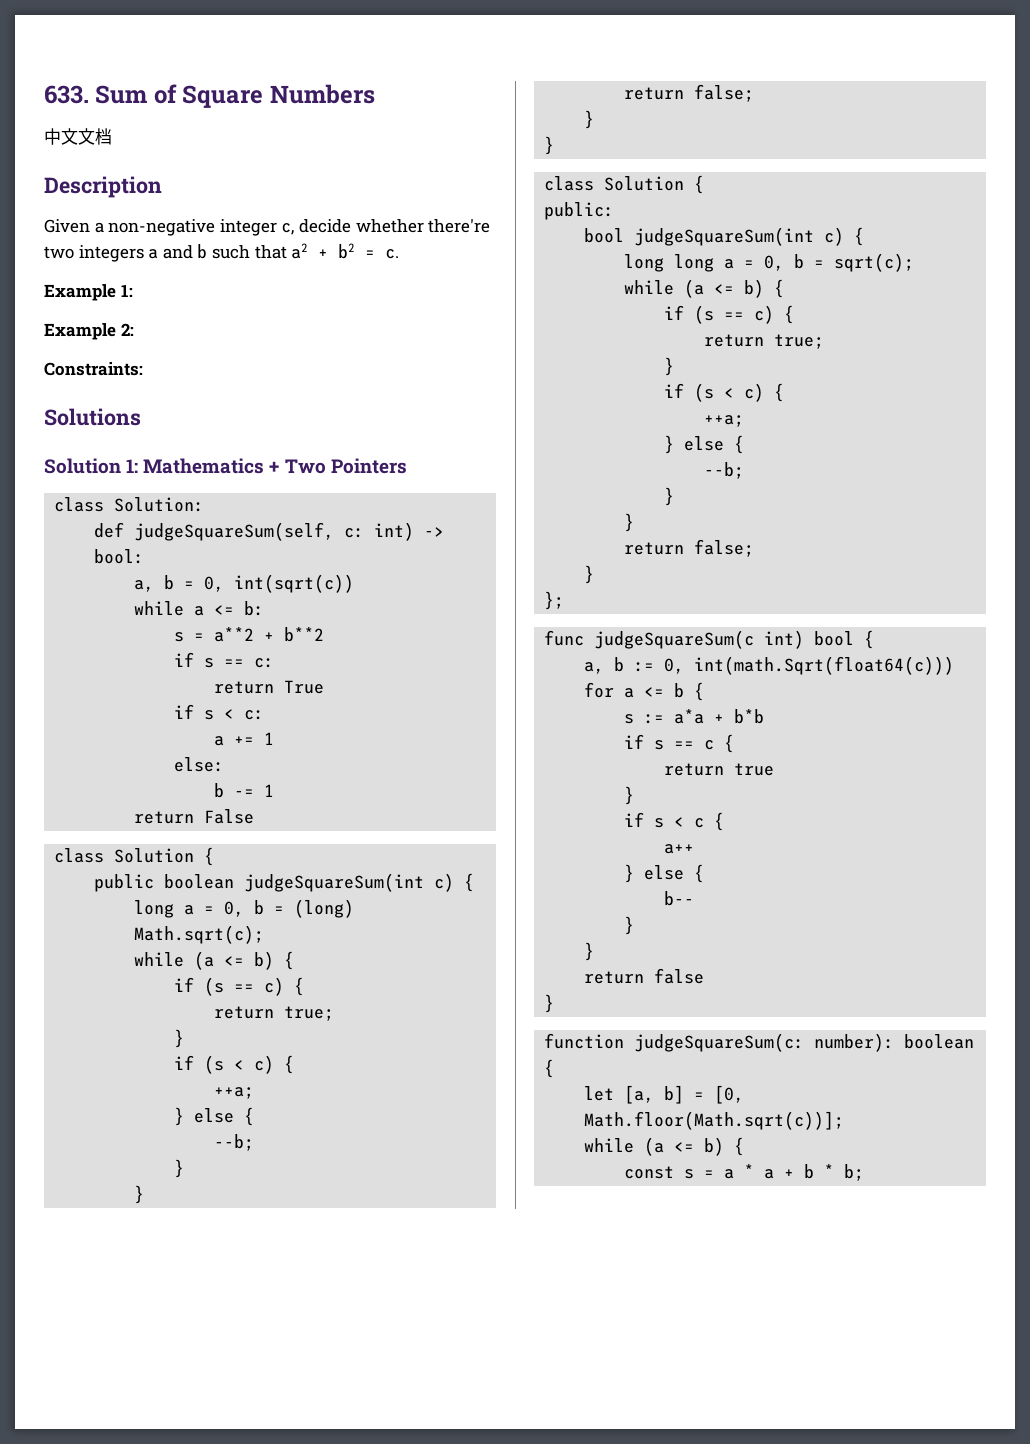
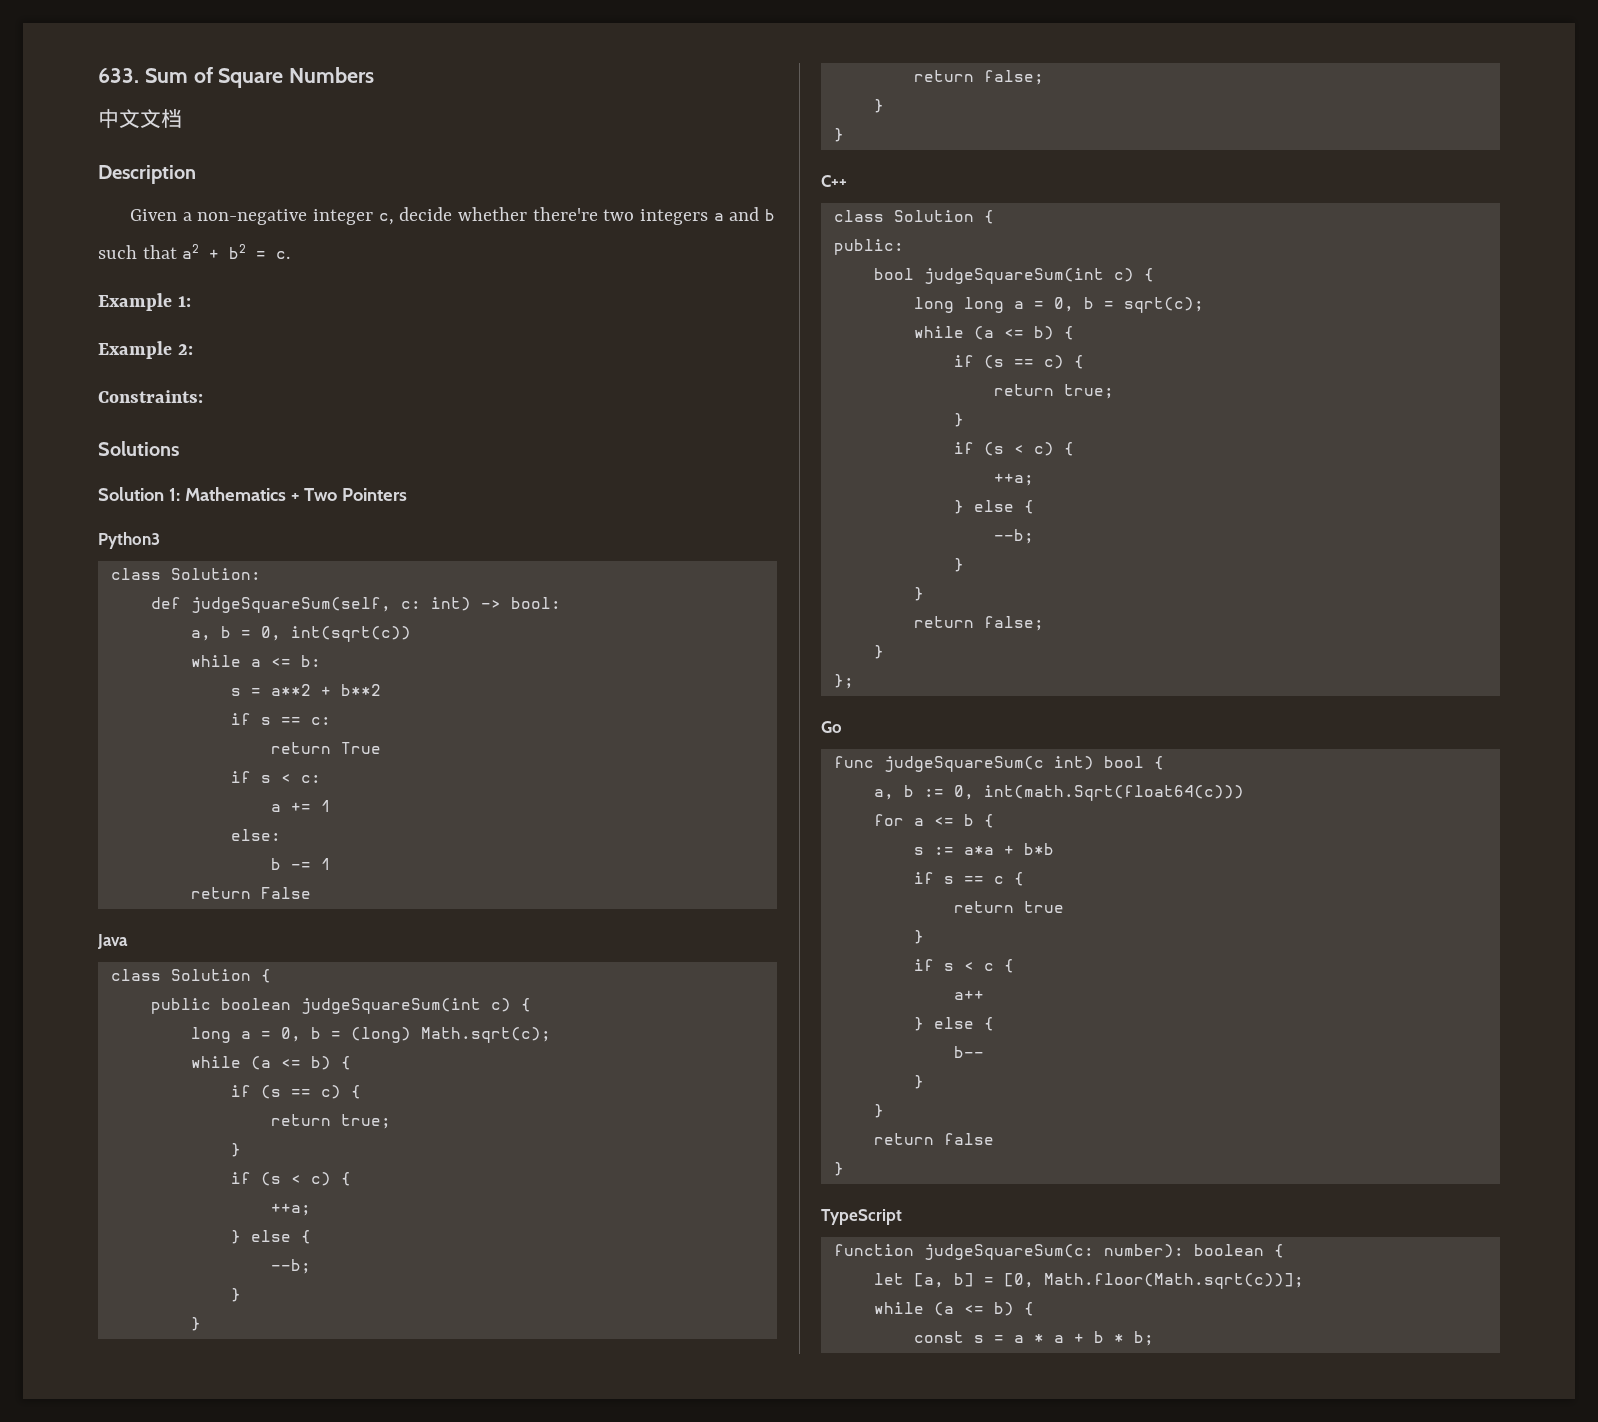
(407, 466) none -> [98,532,160,549] // Python3
(255, 816) none -> [97,934,128,949] // Java
(555, 145) none -> [821,175,847,187] // C++
(565, 600) none -> [821,721,842,733] // Go
(555, 1003) none -> [821,1209,902,1225] // TypeScript

